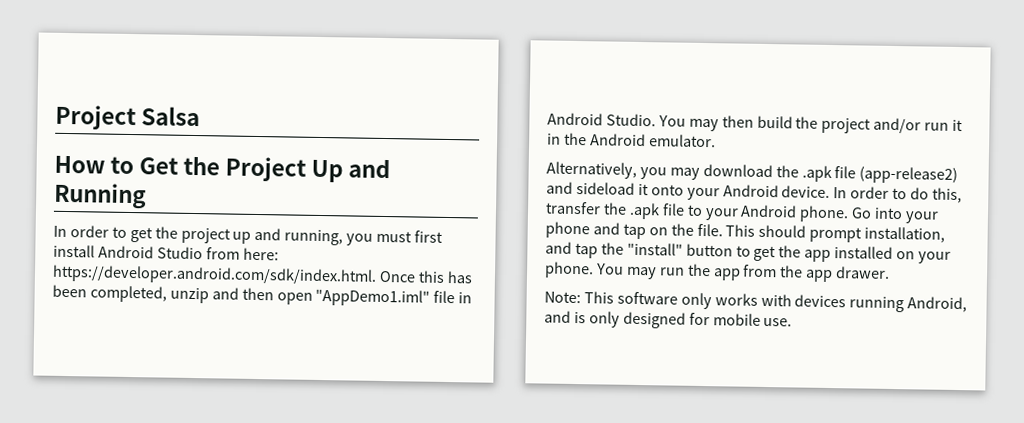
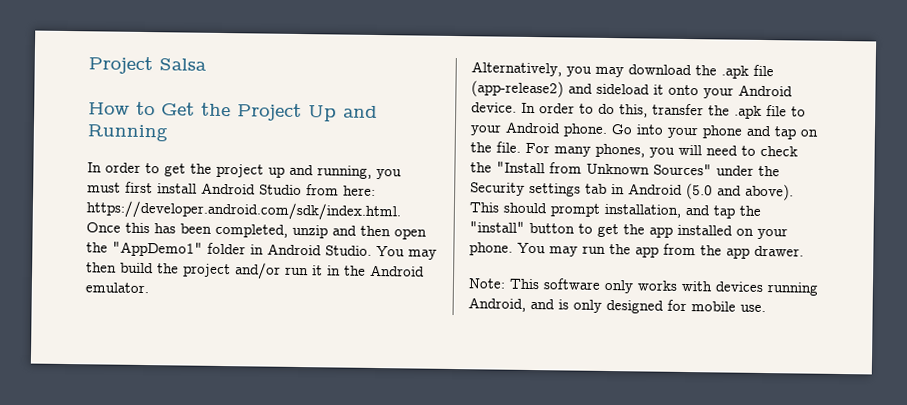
[315,288,456,307] "AppDemo1.iml" file -> [86,241,246,257] the "AppDemo1" folder
(723, 230) none -> [525,142,798,158] [470,161,780,177] [470,182,794,201] For many phones, you will need to check the "Install from Unknown Sources" under the Security settings tab in Android (5.0 and above).

